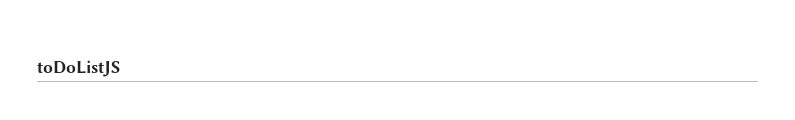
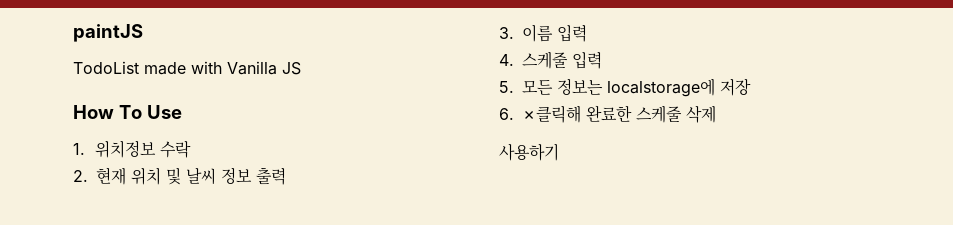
[37,60,120,77] toDoListJS -> [73,24,143,42] [73,61,301,75] [73,105,182,119] [73,140,191,158] [73,167,286,185] [499,24,587,42] [499,51,602,69] [499,78,751,97] [499,105,716,123] [499,143,559,161] paintJS // TodoList made with Vanilla JS // How To Use // 1. 위치정보 수락 // 2. 현재 위치 및 날씨 정보 출력 // 3. 이름 입력 // 4. 스케줄 입력 // 5. 모든 정보는 localstorage에 저장 // 6. ✗클릭해 완료한 스케줄 삭제 // 사용하기

